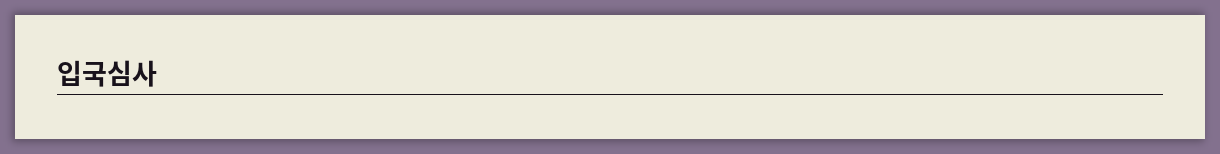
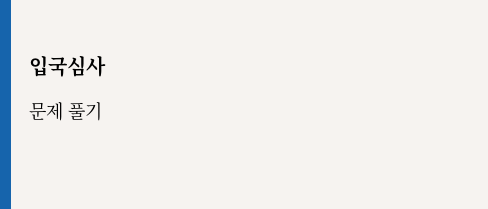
(157, 73) none -> [29,102,102,121] // 문제 풀기

